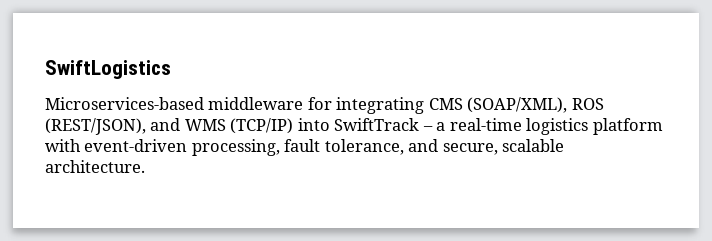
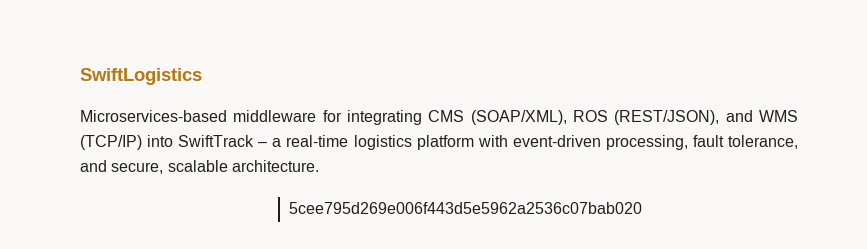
(145, 166) none -> [289,202,643,214] // 5cee795d269e006f443d5e5962a2536c07bab020

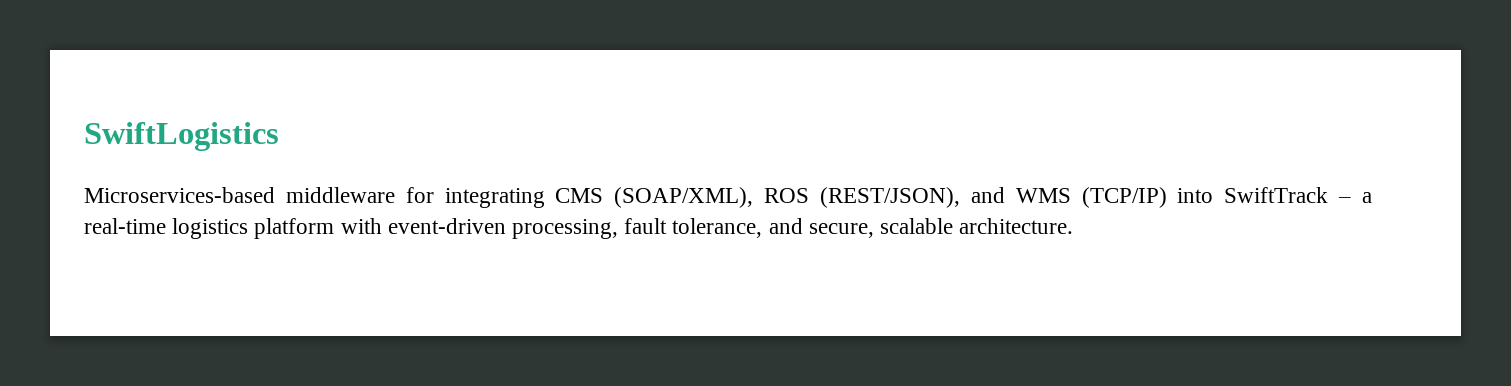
[289,202,643,214] // 5cee795d269e006f443d5e5962a2536c07bab020 -> (1074, 226) none

